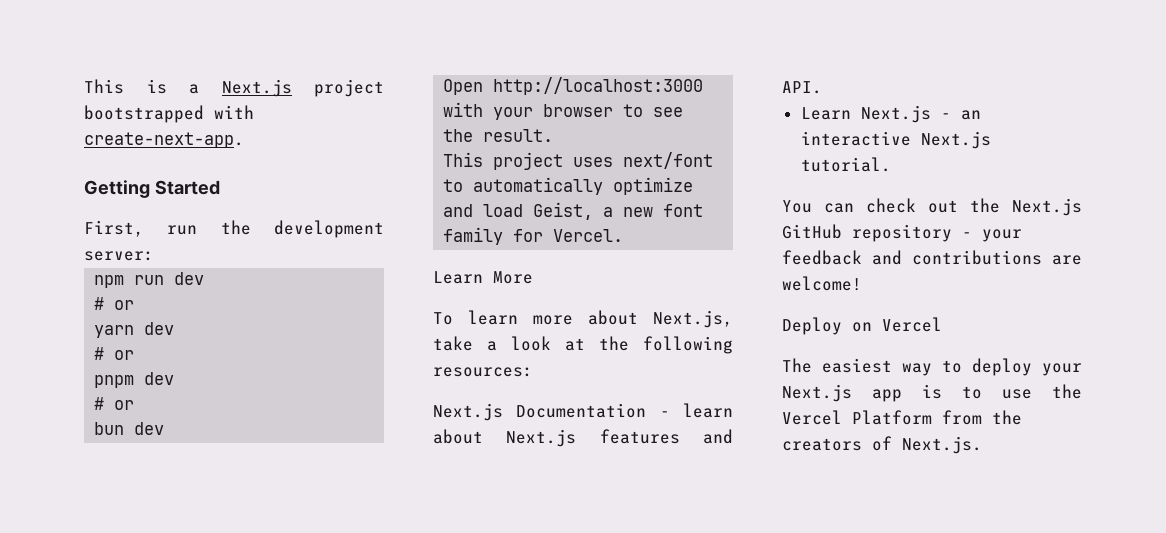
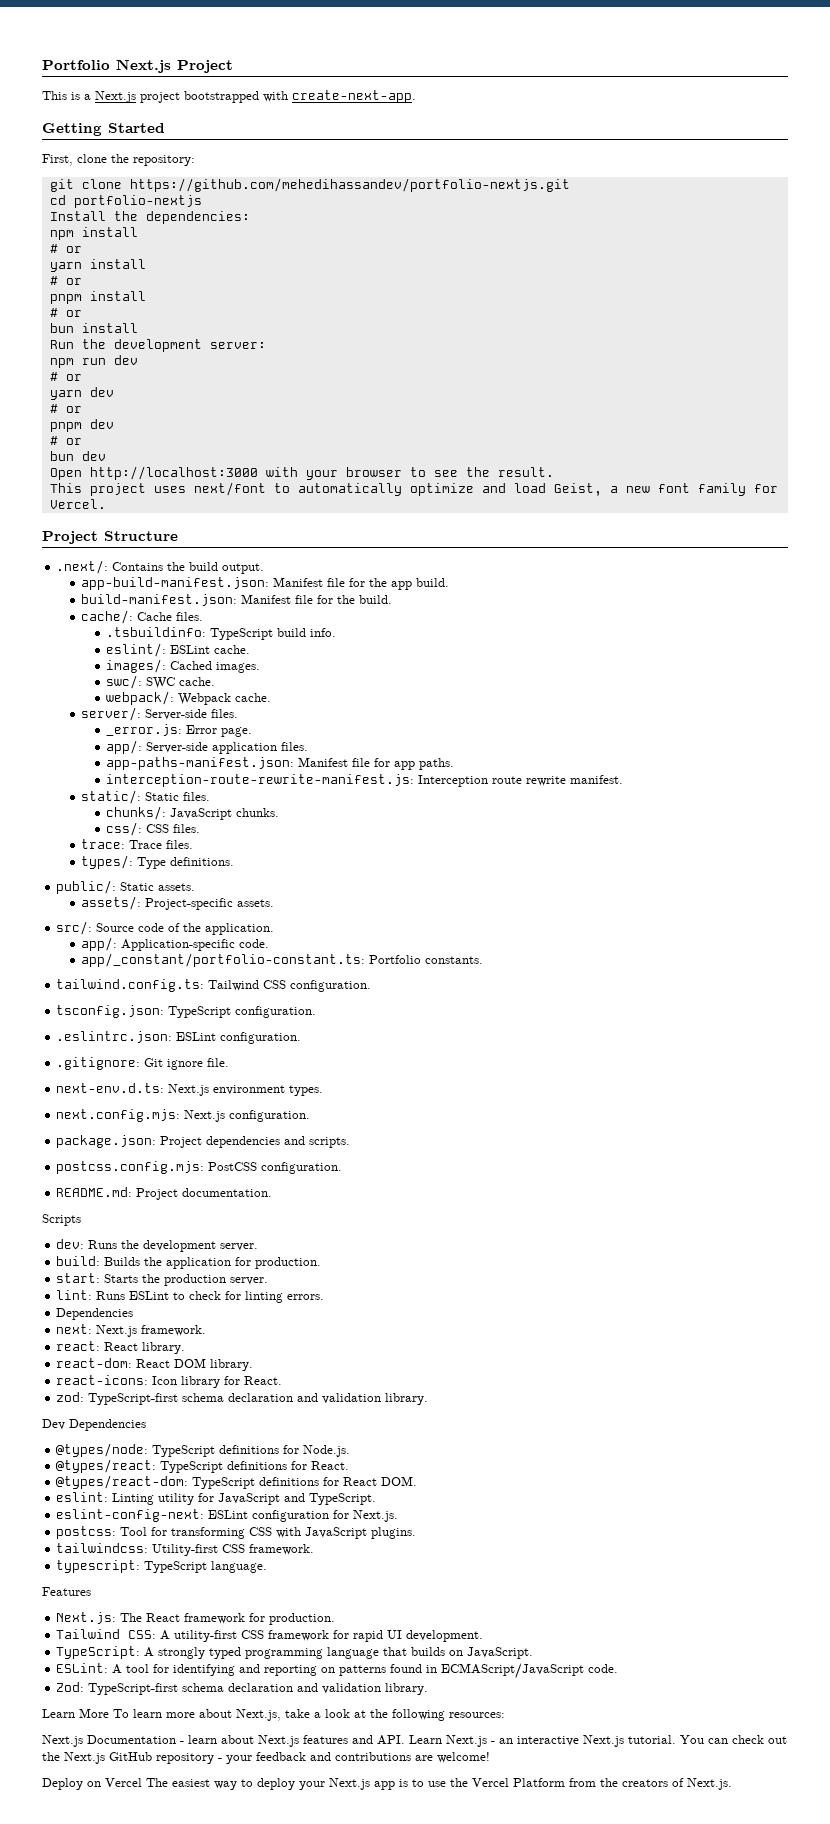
(84, 86) none -> [42,59,233,73] Portfolio Next.js Project //
[167,225,198,235] run -> [77,154,195,166] [49,178,570,192] [49,195,202,208] [49,211,250,224] [49,227,138,240] [49,244,82,253] [49,259,146,272] [49,276,82,285] [49,291,146,304] [49,308,82,317] [49,323,138,333] [49,340,74,349] clone the repository: // git clone https://github.com/mehedihassandev/portfolio-nextjs.git // cd portfolio-nextjs // Install the dependencies: // npm install // # or // yarn install // # or // pnpm install // # or // bun install // Run
(624, 235) none -> [42,531,178,544] [56,560,265,574] [81,577,450,590] [81,594,393,606] [81,610,204,624] [106,627,337,640] [106,643,251,657] [106,659,261,673] [106,675,216,689] [106,691,272,705] [81,707,239,721] [106,724,253,737] [106,740,309,754] [106,757,455,770] [106,774,624,787] [81,790,211,804] [106,806,280,820] [106,822,201,836] [81,839,194,849] [81,855,235,869] [56,880,196,894] [81,896,275,910] [56,921,275,935] [81,937,270,951] [81,953,484,967] [56,979,372,992] [56,1005,317,1018] [56,1031,302,1044] [56,1057,230,1070] [56,1083,324,1096] [56,1109,311,1122] [56,1135,351,1148] [56,1161,343,1174] [56,1187,273,1200] [42,1214,81,1226] [56,1239,259,1252] [56,1256,322,1269] [56,1273,269,1286] [56,1290,325,1303] [56,1308,134,1320] [56,1324,207,1337] [56,1341,186,1354] [56,1358,254,1371] [56,1375,283,1388] [56,1392,429,1405] [42,1419,146,1431] [56,1443,351,1457] [56,1459,350,1473] [56,1475,418,1489] [56,1492,377,1505] [56,1509,399,1522] [56,1526,417,1539] [56,1543,315,1556] [56,1560,268,1573] [42,1587,91,1596] [56,1612,336,1625] [56,1629,484,1642] [56,1646,534,1659] [56,1663,619,1679] [56,1682,429,1695] // Project Structure // .next/: Contains the build output. // app-build-manifest.json: Manifest file for the app build. // build-manifest.json: Manifest file for the build. // cache/: Cache files. // .tsbuildinfo: TypeScript build info. // eslint/: ESLint cache. // images/: Cached images. // swc/: SWC cache. // webpack/: Webpack cache. // server/: Server-side files. // _error.js: Error page. // app/: Server-side application files. // app-paths-manifest.json: Manifest file for app paths. // interception-route-rewrite-manifest.js: Interception route rewrite manifest. // static/: Static files. // chunks/: JavaScript chunks. // css/: CSS files. // trace: Trace files. // types/: Type definitions. // public/: Static assets. // assets/: Project-specific assets. // src/: Source code of the application. // app/: Application-specific code. // app/_constant/portfolio-constant.ts: Portfolio constants. // tailwind.config.ts: Tailwind CSS configuration. // tsconfig.json: TypeScript configuration. // .eslintrc.json: ESLint configuration. // .gitignore: Git ignore file. // next-env.d.ts: Next.js environment types. // next.config.mjs: Next.js configuration. // package.json: Project dependencies and scripts. // postcss.config.mjs: PostCSS configuration. // README.md: Project documentation. // Scripts // dev: Runs the development server. // build: Builds the application for production. // start: Starts the production server. // lint: Runs ESLint to check for linting errors. // Dependencies // next: Next.js framework. // react: React library. // react-dom: React DOM library. // react-icons: Icon library for React. // zod: TypeScript-first schema declaration and validation library. // Dev Dependencies // @types/node: TypeScript definitions for Node.js. // @types/react: TypeScript definitions for React. // @types/react-dom: TypeScript definitions for React DOM. // eslint: Linting utility for JavaScript and TypeScript. // eslint-config-next: ESLint configuration for Next.js. // postcss: Tool for transforming CSS with JavaScript plugins. // tailwindcss: Utility-first CSS framework. // typescript: TypeScript language. // Features // Next.js: The React framework for production. // Tailwind CSS: A utility-first CSS framework for rapid UI development. // TypeScript: A strongly typed programming language that builds on JavaScript. // ESLint: A tool for identifying and reporting on patterns found in ECMAScript/JavaScript code. // Zod: TypeScript-first schema declaration and validation library.
(533, 277) // -> (109, 1713) none
(822, 87) // -> (405, 1740) none
(891, 164) // -> (676, 1739) none
(942, 324) // -> (142, 1782) none

